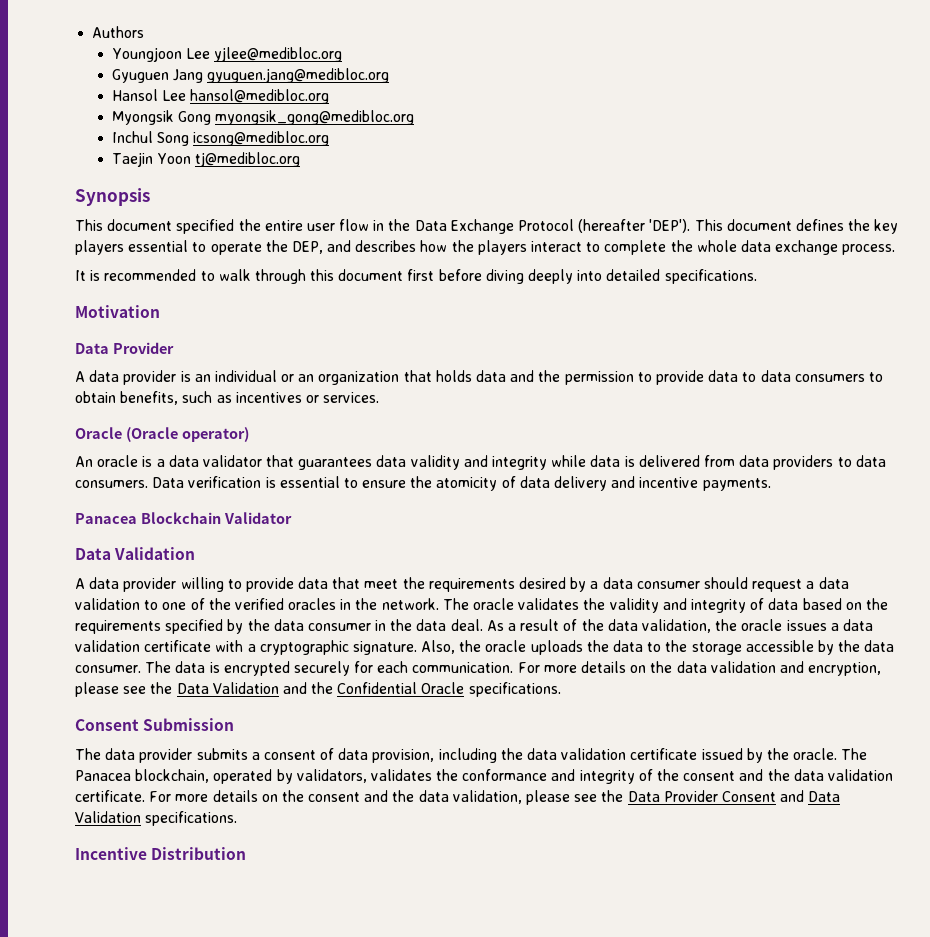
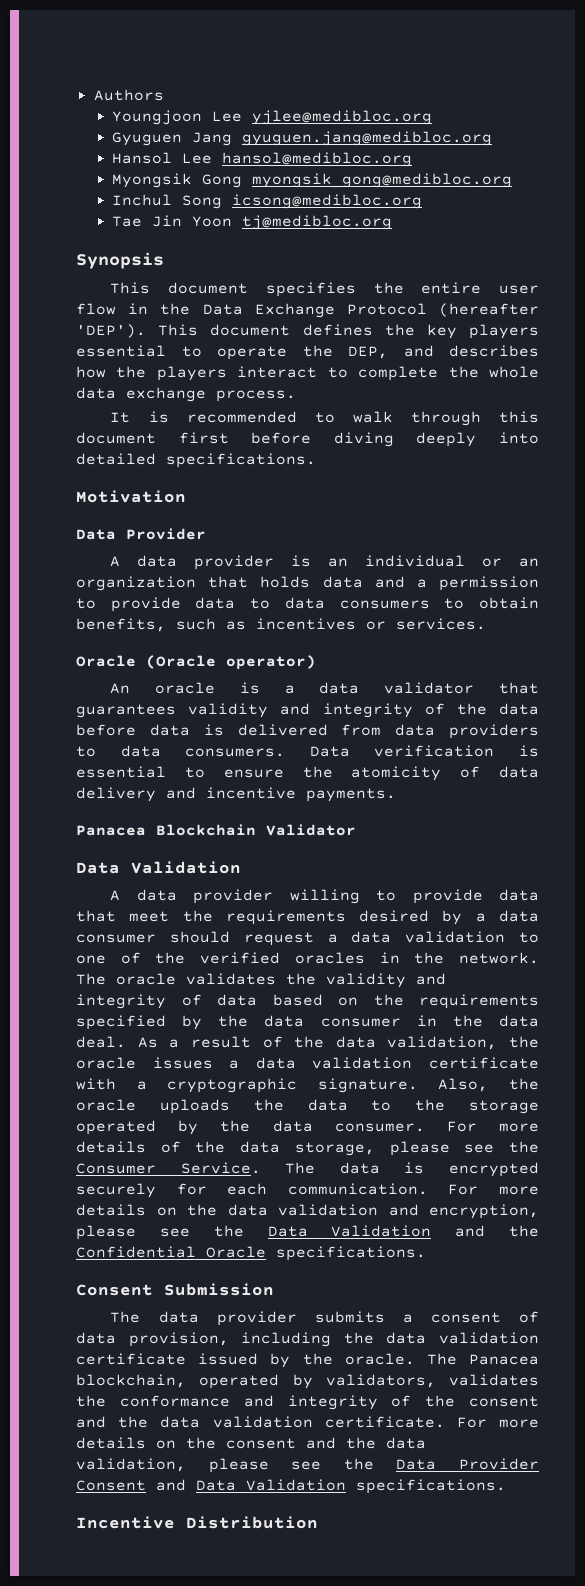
[111,152,153,167] Taejin -> [112,215,183,227] Tae Jin
[176,219,235,234] specified -> [265,282,356,297] specifies
[538,370,561,382] the -> [416,579,427,588] a
[376,455,587,470] data validity and integrity while -> [188,703,539,718] [76,724,136,736] validity and integrity of the data before
[745,640,814,652] accessible -> [76,1120,156,1135] operated
(141, 669) none -> [446,1121,539,1132] [76,1141,539,1156] [76,1162,261,1174] For more details of the data storage, please see the Consumer Service.

